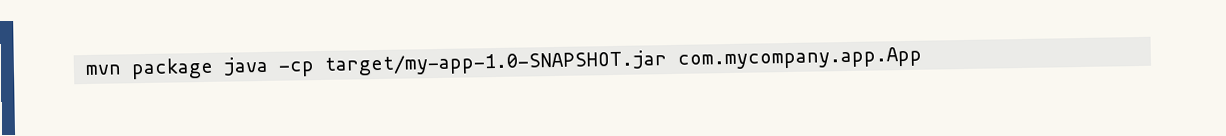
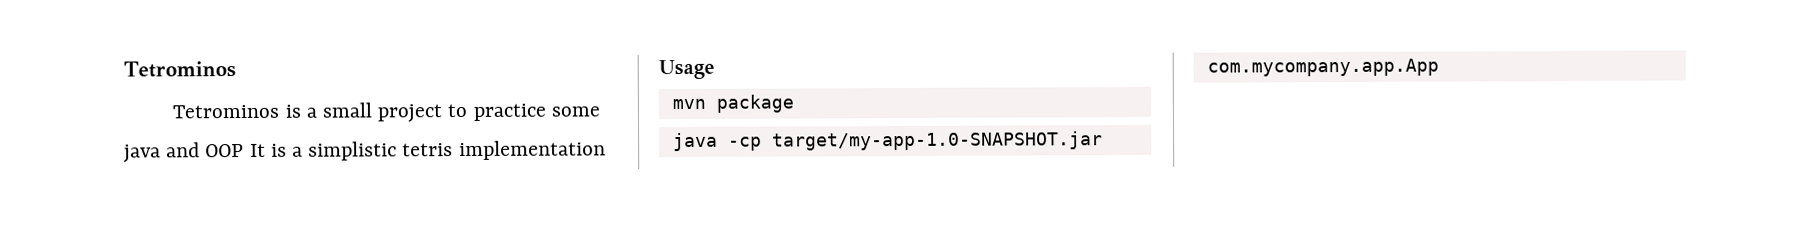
(85, 70) none -> [123,61,236,78] [172,102,600,123] [123,140,606,163] [658,59,715,80] Tetrominos // Tetrominos is a small project to practice some java and OOP It is a simplistic tetris implementation // Usage //
(215, 68) none -> (794, 103) //

